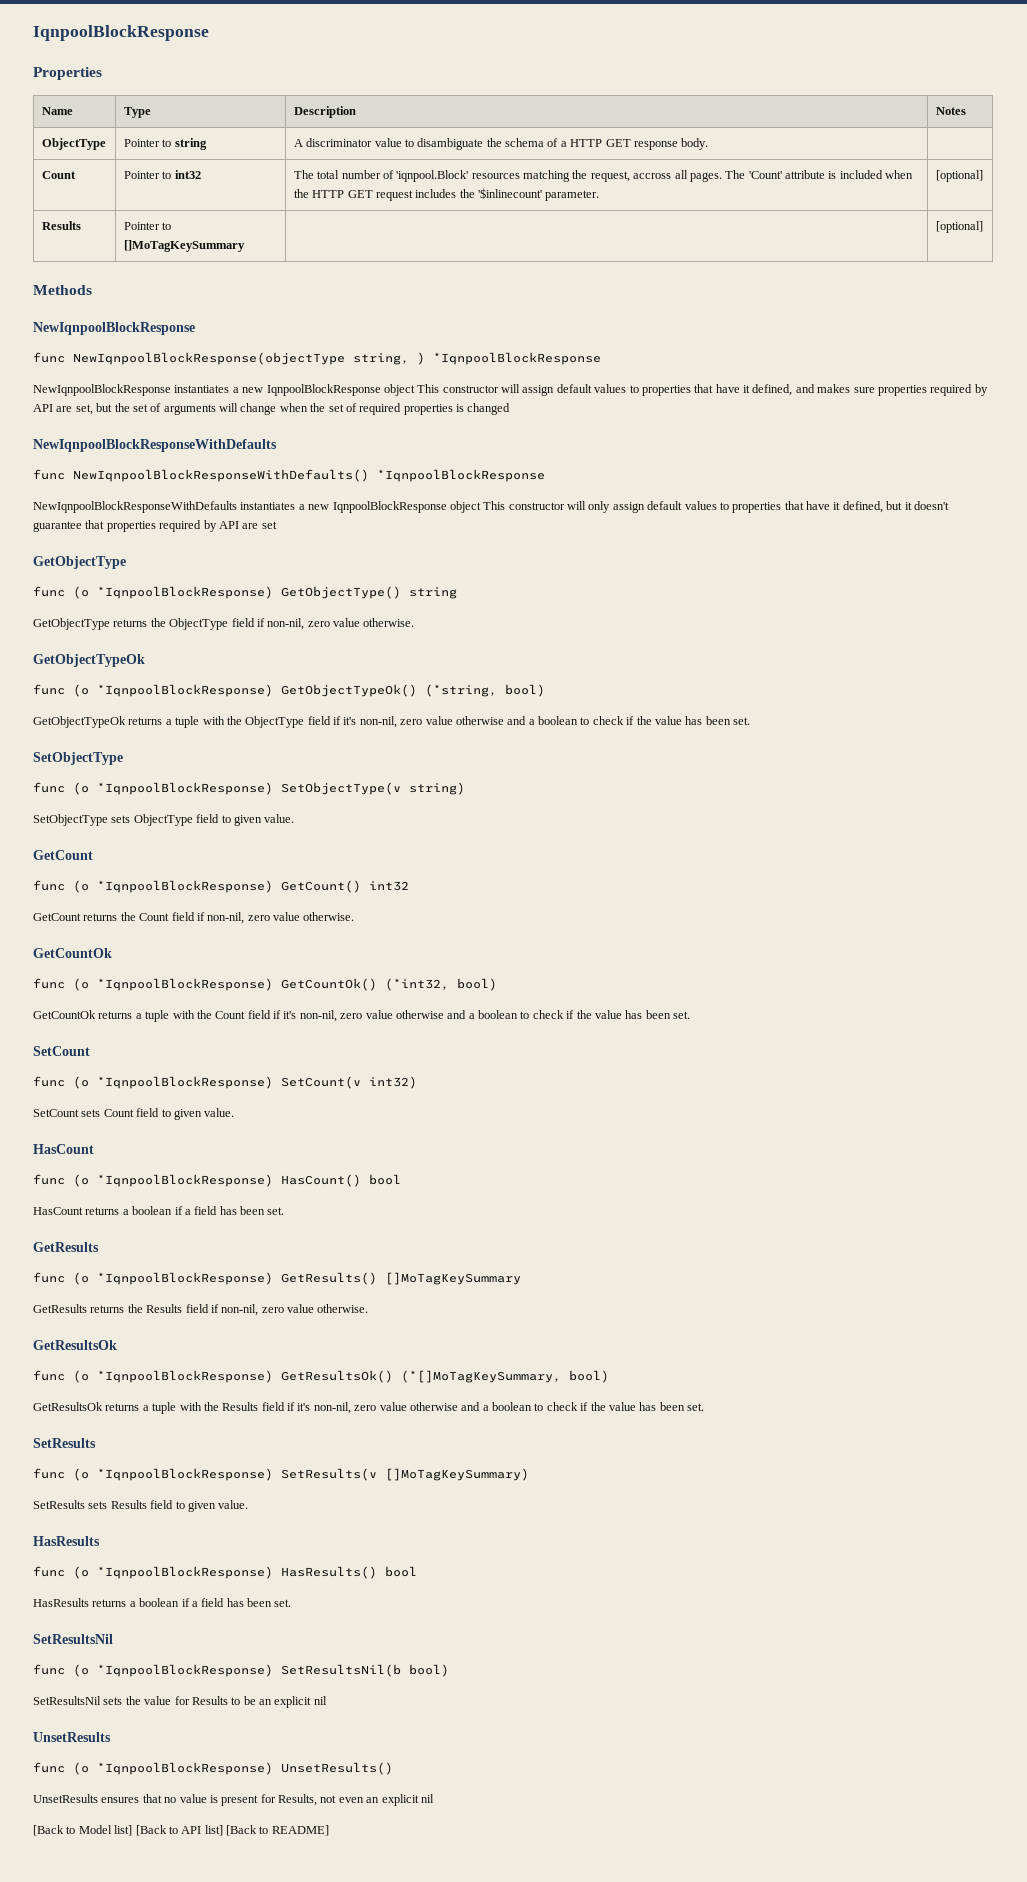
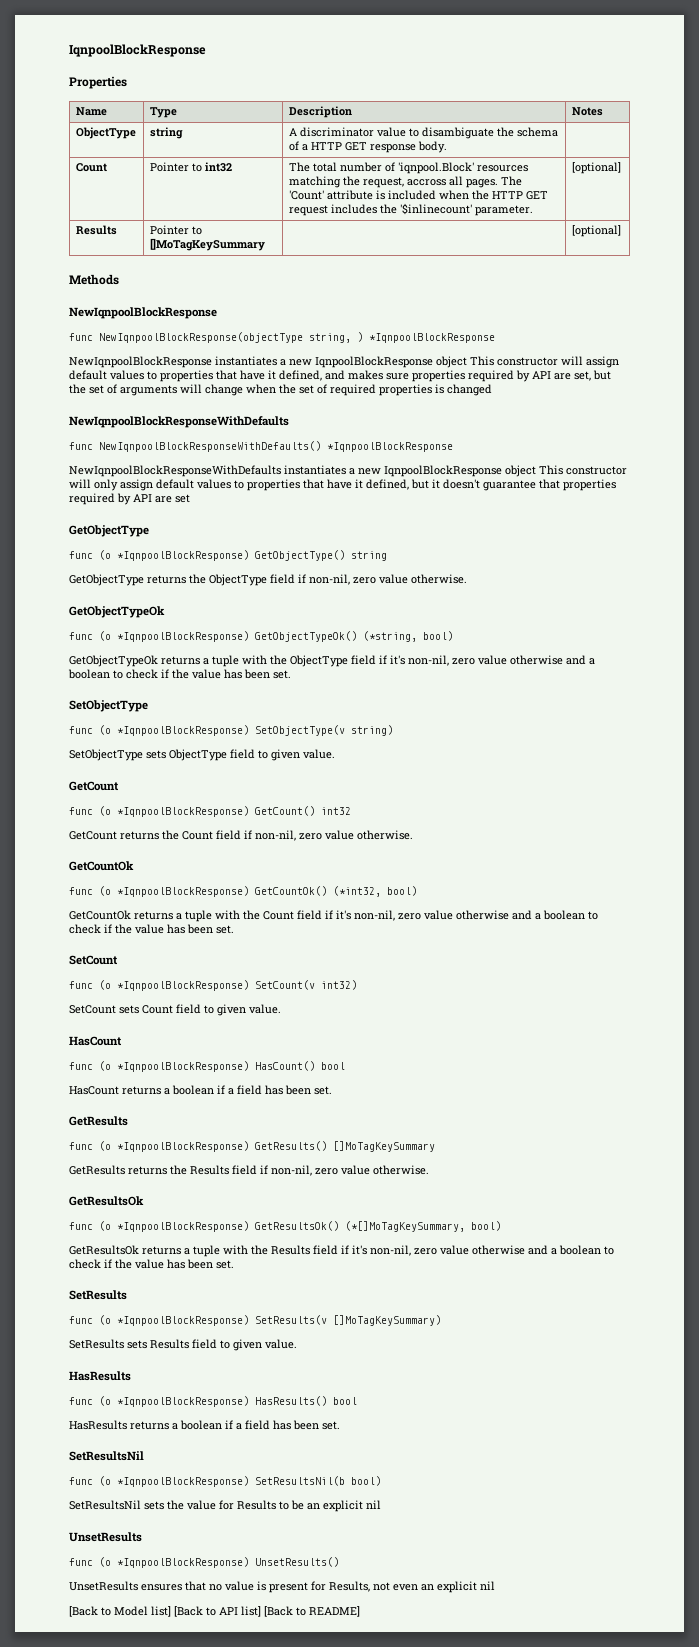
[123,139,172,147] Pointer to -> (136, 133) none

